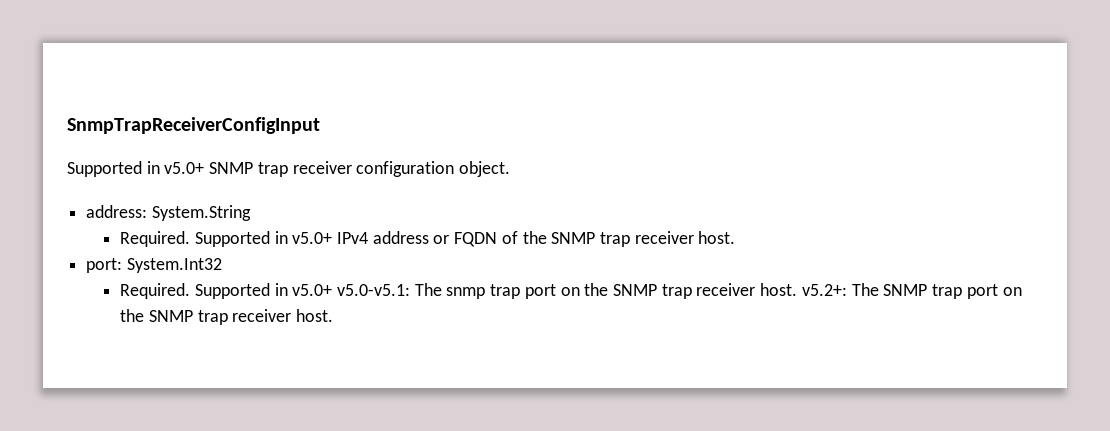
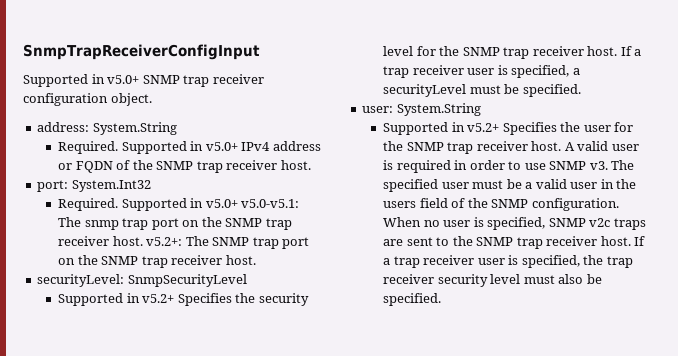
(333, 315) none -> [37,274,247,287] [58,293,309,306] [383,46,642,59] [383,65,580,78] [383,84,581,97] [362,103,481,116] [383,122,634,135] [383,141,639,154] [383,160,635,173] [383,179,637,192] [383,198,619,211] [383,217,646,230] [383,236,646,249] [383,255,633,268] [383,274,602,287] [383,293,442,306] // securityLevel: SnmpSecurityLevel // Supported in v5.2+ Specifies the security level for the SNMP trap receiver host. If a trap receiver user is specified, a securityLevel must be specified. // user: System.String // Supported in v5.2+ Specifies the user for the SNMP trap receiver host. A valid user is required in order to use SNMP v3. The specified user must be a valid user in the users field of the SNMP configuration. When no user is specified, SNMP v2c traps are sent to the SNMP trap receiver host. If a trap receiver user is specified, the trap receiver security level must also be specified.

